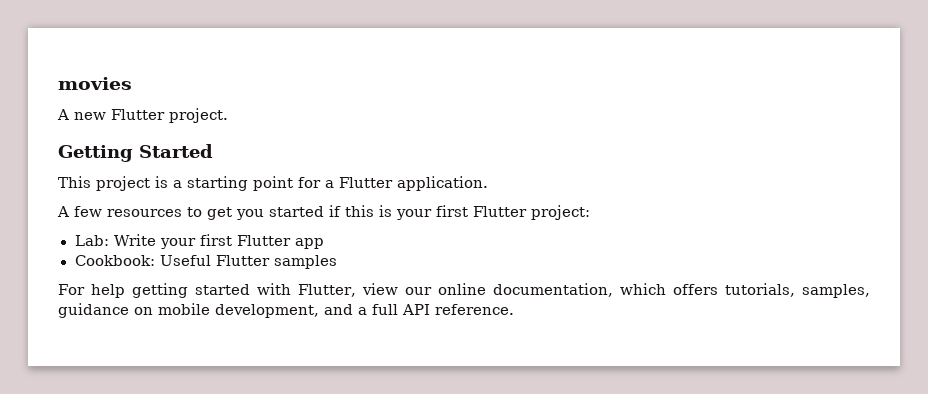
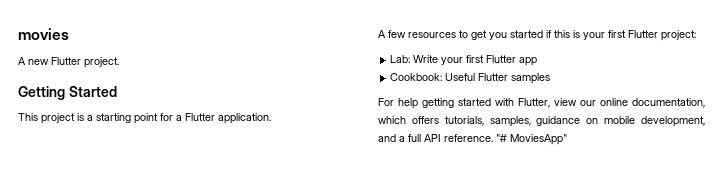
(514, 309) none -> [496,134,567,145] "# MoviesApp"

